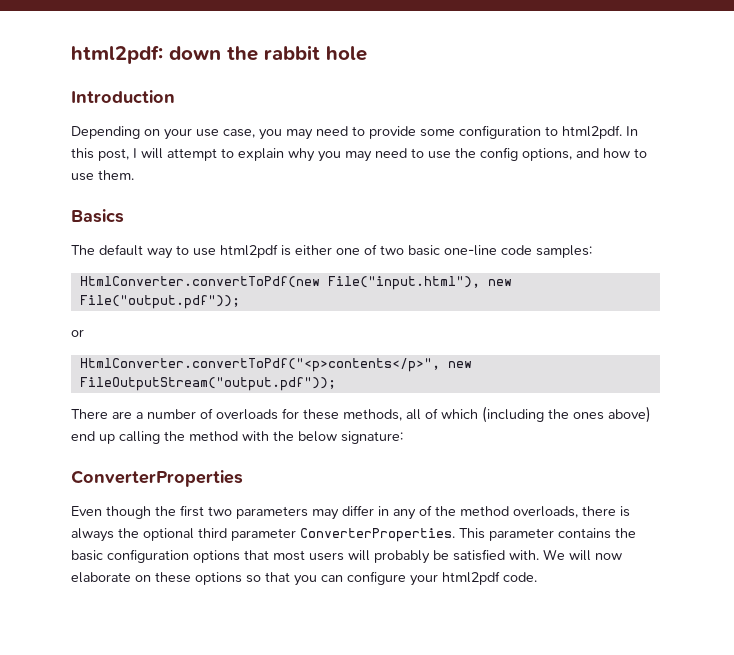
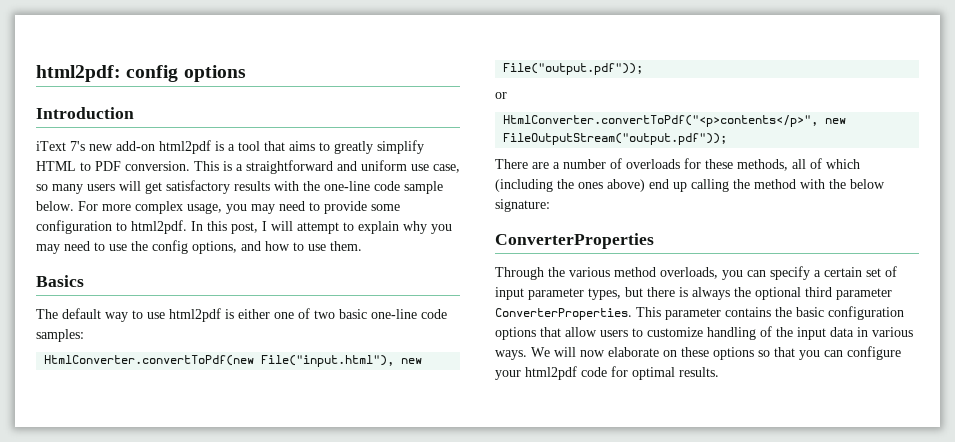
[169,45,367,61] [71,90,175,103] [71,126,255,140] down the rabbit hole // Introduction // Depending on your use case, -> [126,65,246,82] [36,107,134,119] [36,140,424,154] [36,160,460,174] [36,180,443,194] [36,201,222,214] config options // Introduction // iText 7's new add-on html2pdf is a tool that aims to greatly simplify HTML to PDF conversion. This is a straightforward and uniform use case, so many users will get satisfactory results with the one-line code sample below. For more complex usage,
[71,505,578,520] Even though the first two parameters may differ in any of the method overloads, -> [495,266,897,280] [495,287,643,300] Through the various method overloads, you can specify a certain set of input parameter types, but
[273,549,539,564] most users will probably be satisfied with. -> [565,326,913,340] [495,350,527,360] allow users to customize handling of the input data in various ways.
[503,572,537,582] code. -> [581,366,719,380] code for optimal results.

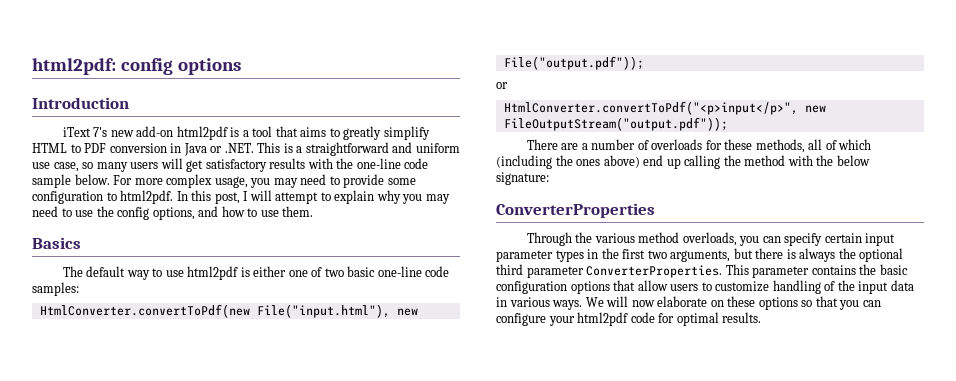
[125,161,190,171] conversion. -> [109,143,254,156] conversion in Java or .NET.
[503,115,819,127] HtmlConverter.convertToPdf("<p>contents</p>", -> [503,101,798,115] HtmlConverter.convertToPdf("<p>input</p>",
[814,266,897,277] [495,287,621,300] a certain set of input parameter types, -> [824,233,896,246] [496,248,731,262] certain input parameter types in the first two arguments,

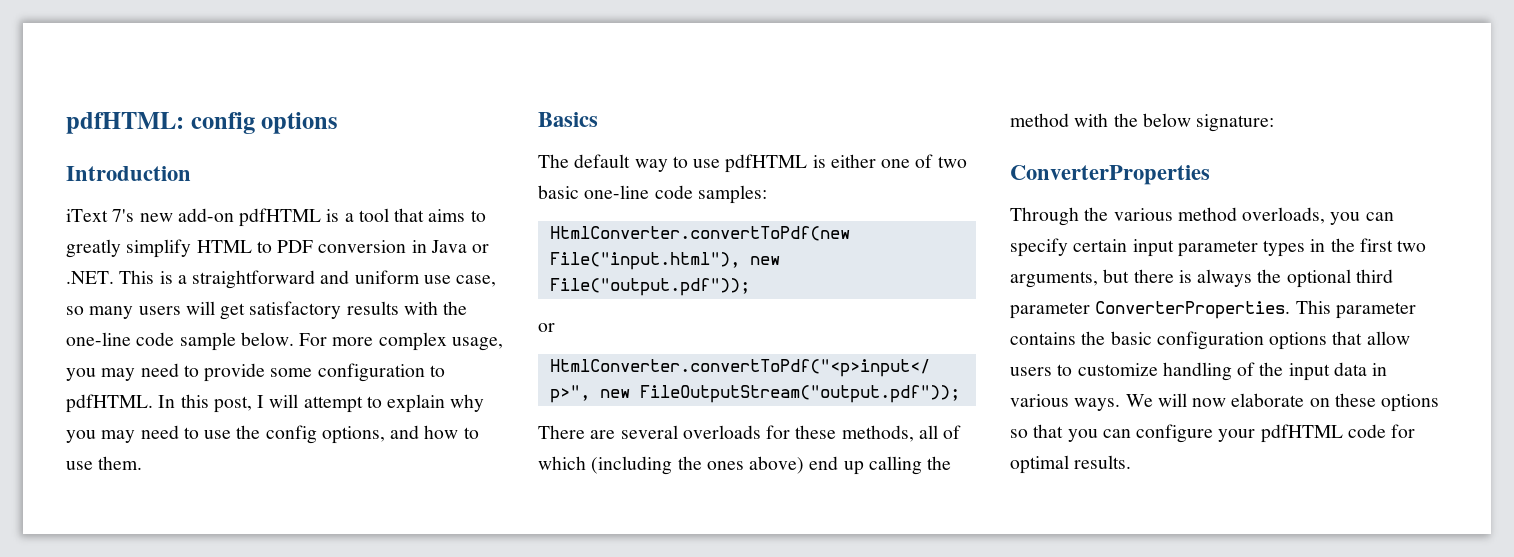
[32,58,116,75] html2pdf: -> [66,112,184,134] pdfHTML:
[176,126,228,140] html2pdf -> [239,208,322,227] pdfHTML
[120,190,174,204] html2pdf. -> [66,394,153,413] pdfHTML.
[187,266,239,280] html2pdf -> [725,154,808,173] pdfHTML
[581,139,649,150] a number of -> [620,425,678,439] several
[577,312,629,326] html2pdf -> [1260,424,1343,443] pdfHTML

